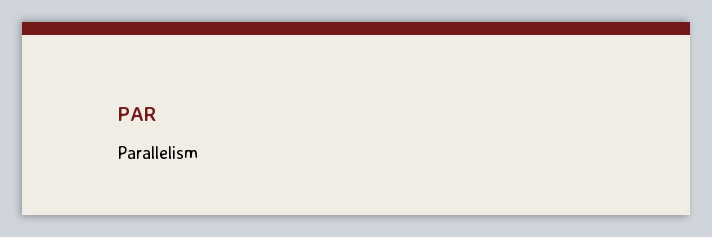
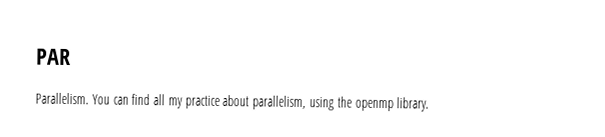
[117,146,198,159] Parallelism -> [35,92,430,112] Parallelism. You can find all my practice about parallelism, using the openmp library.

